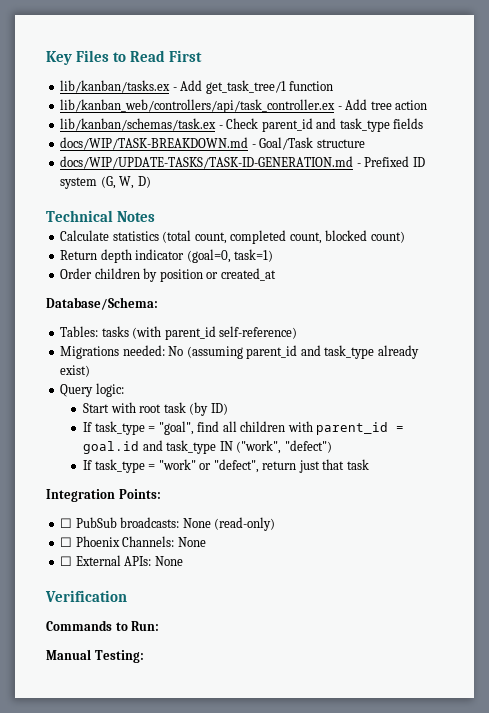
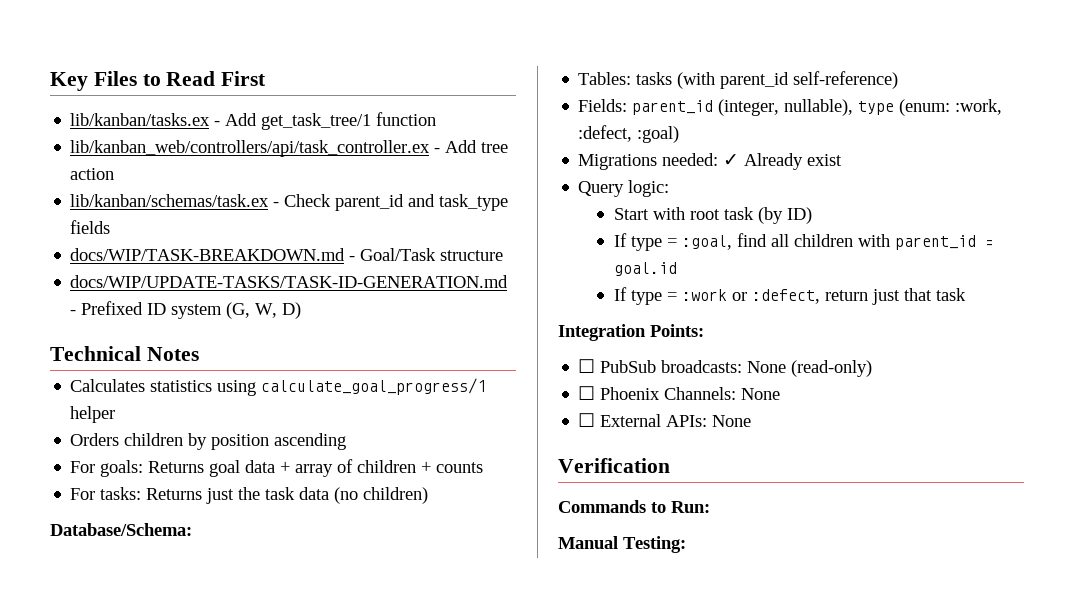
[60,230,405,244] [60,249,274,263] [60,268,276,282] Calculate statistics (total count, completed count, blocked count) // Return depth indicator (goal=0, task=1) // Order children by position or created_at -> [70,378,487,396] [70,406,116,423] [70,433,347,450] [70,459,484,477] [70,487,429,504] Calculates statistics using calculate_goal_progress/1 helper // Orders children by position ascending // For goals: Returns goal data + array of children + counts // For tasks: Returns just the task data (no children)
[60,345,419,359] [60,365,91,377] Migrations needed: No (assuming parent_id and task_type already exist) -> [578,99,1003,116] [578,125,680,143] [578,153,843,170] Fields: parent_id (integer, nullable), type (enum: :work, :defect, :goal) // Migrations needed: ✓ Already exist
[94,421,194,435] task_type = "goal", -> [630,235,732,251] type = :goal,
[142,440,332,454] [83,459,259,473] and task_type IN ("work", "defect") // If task_type = "work" or "defect", -> [613,287,820,305] // If type = :work or :defect,

